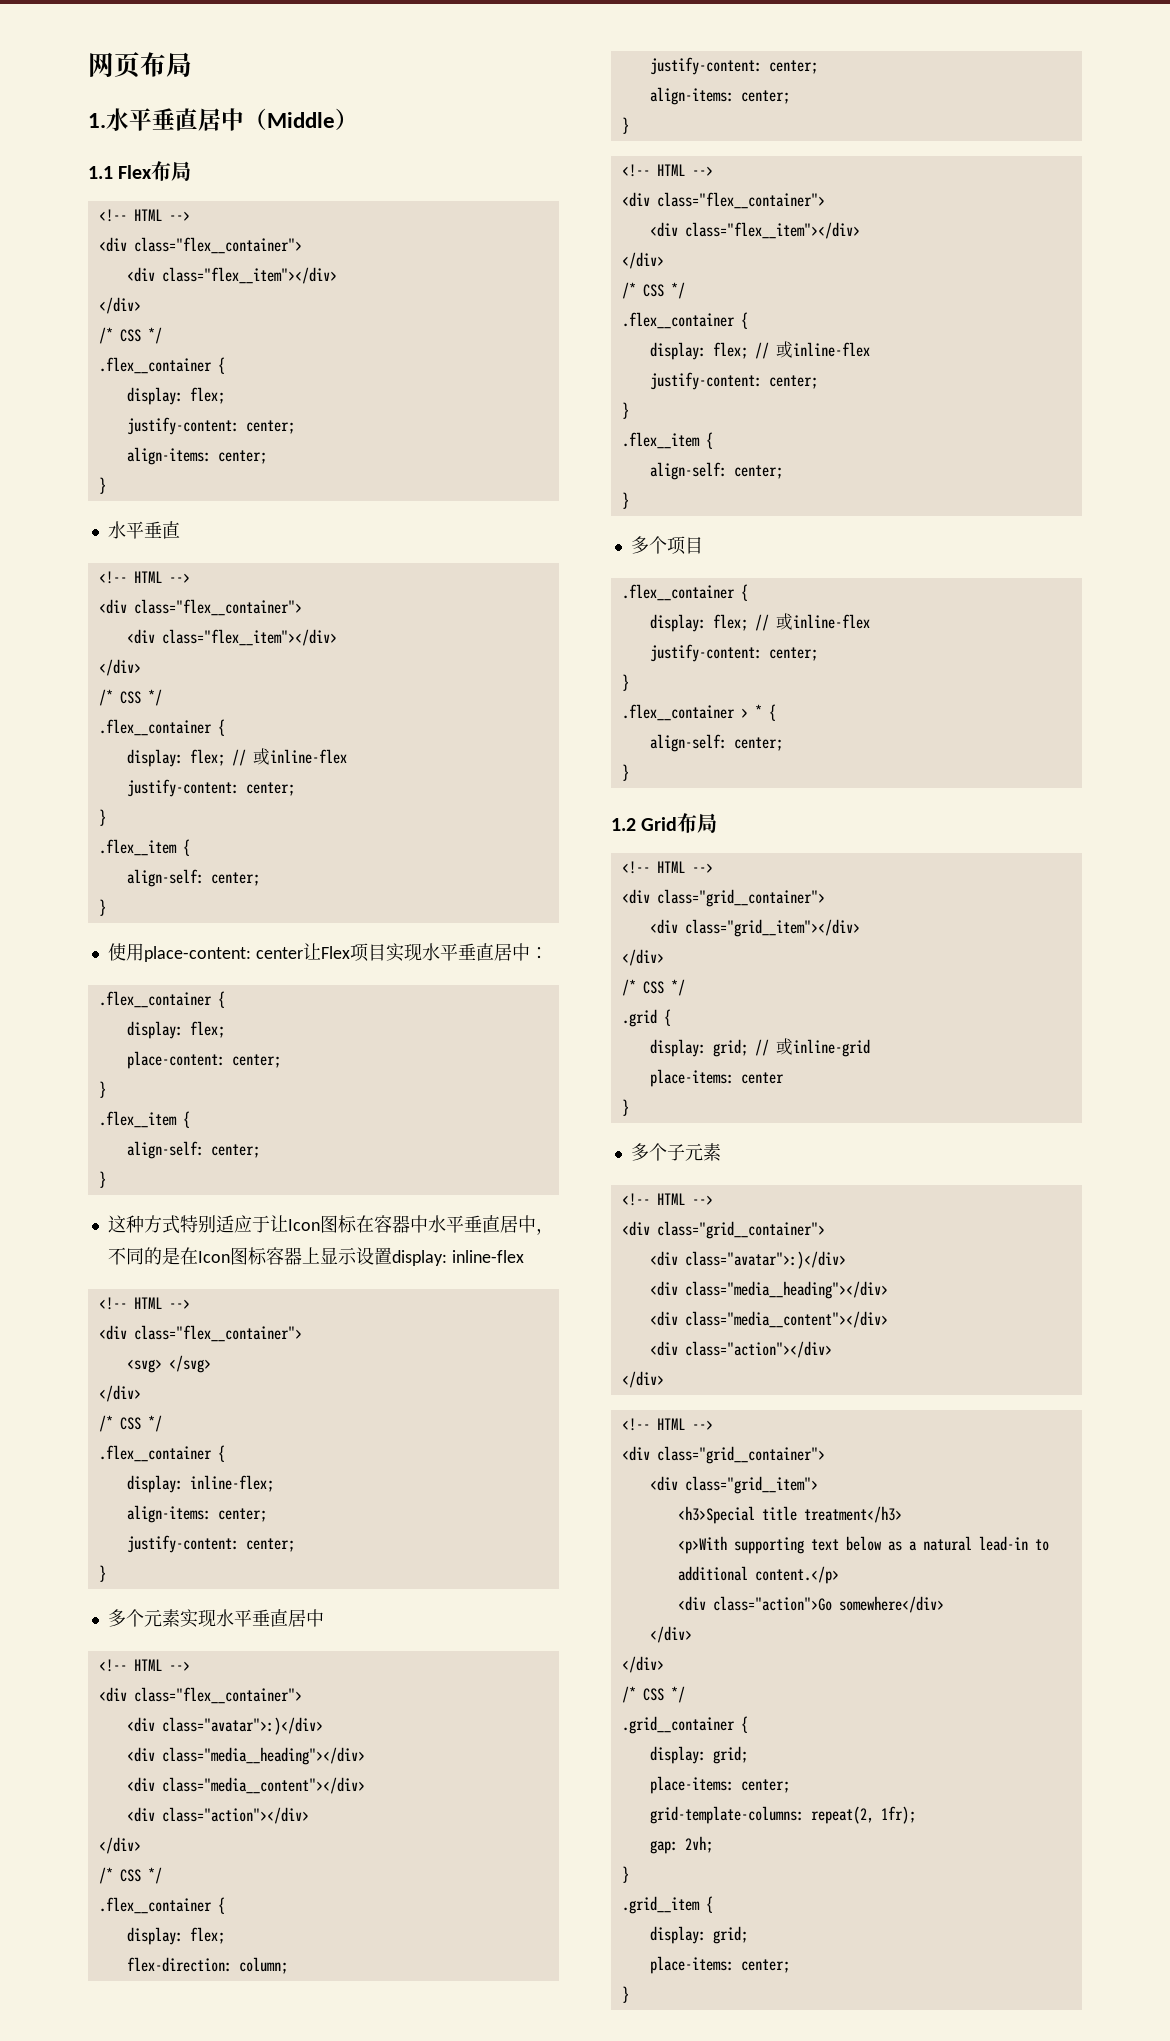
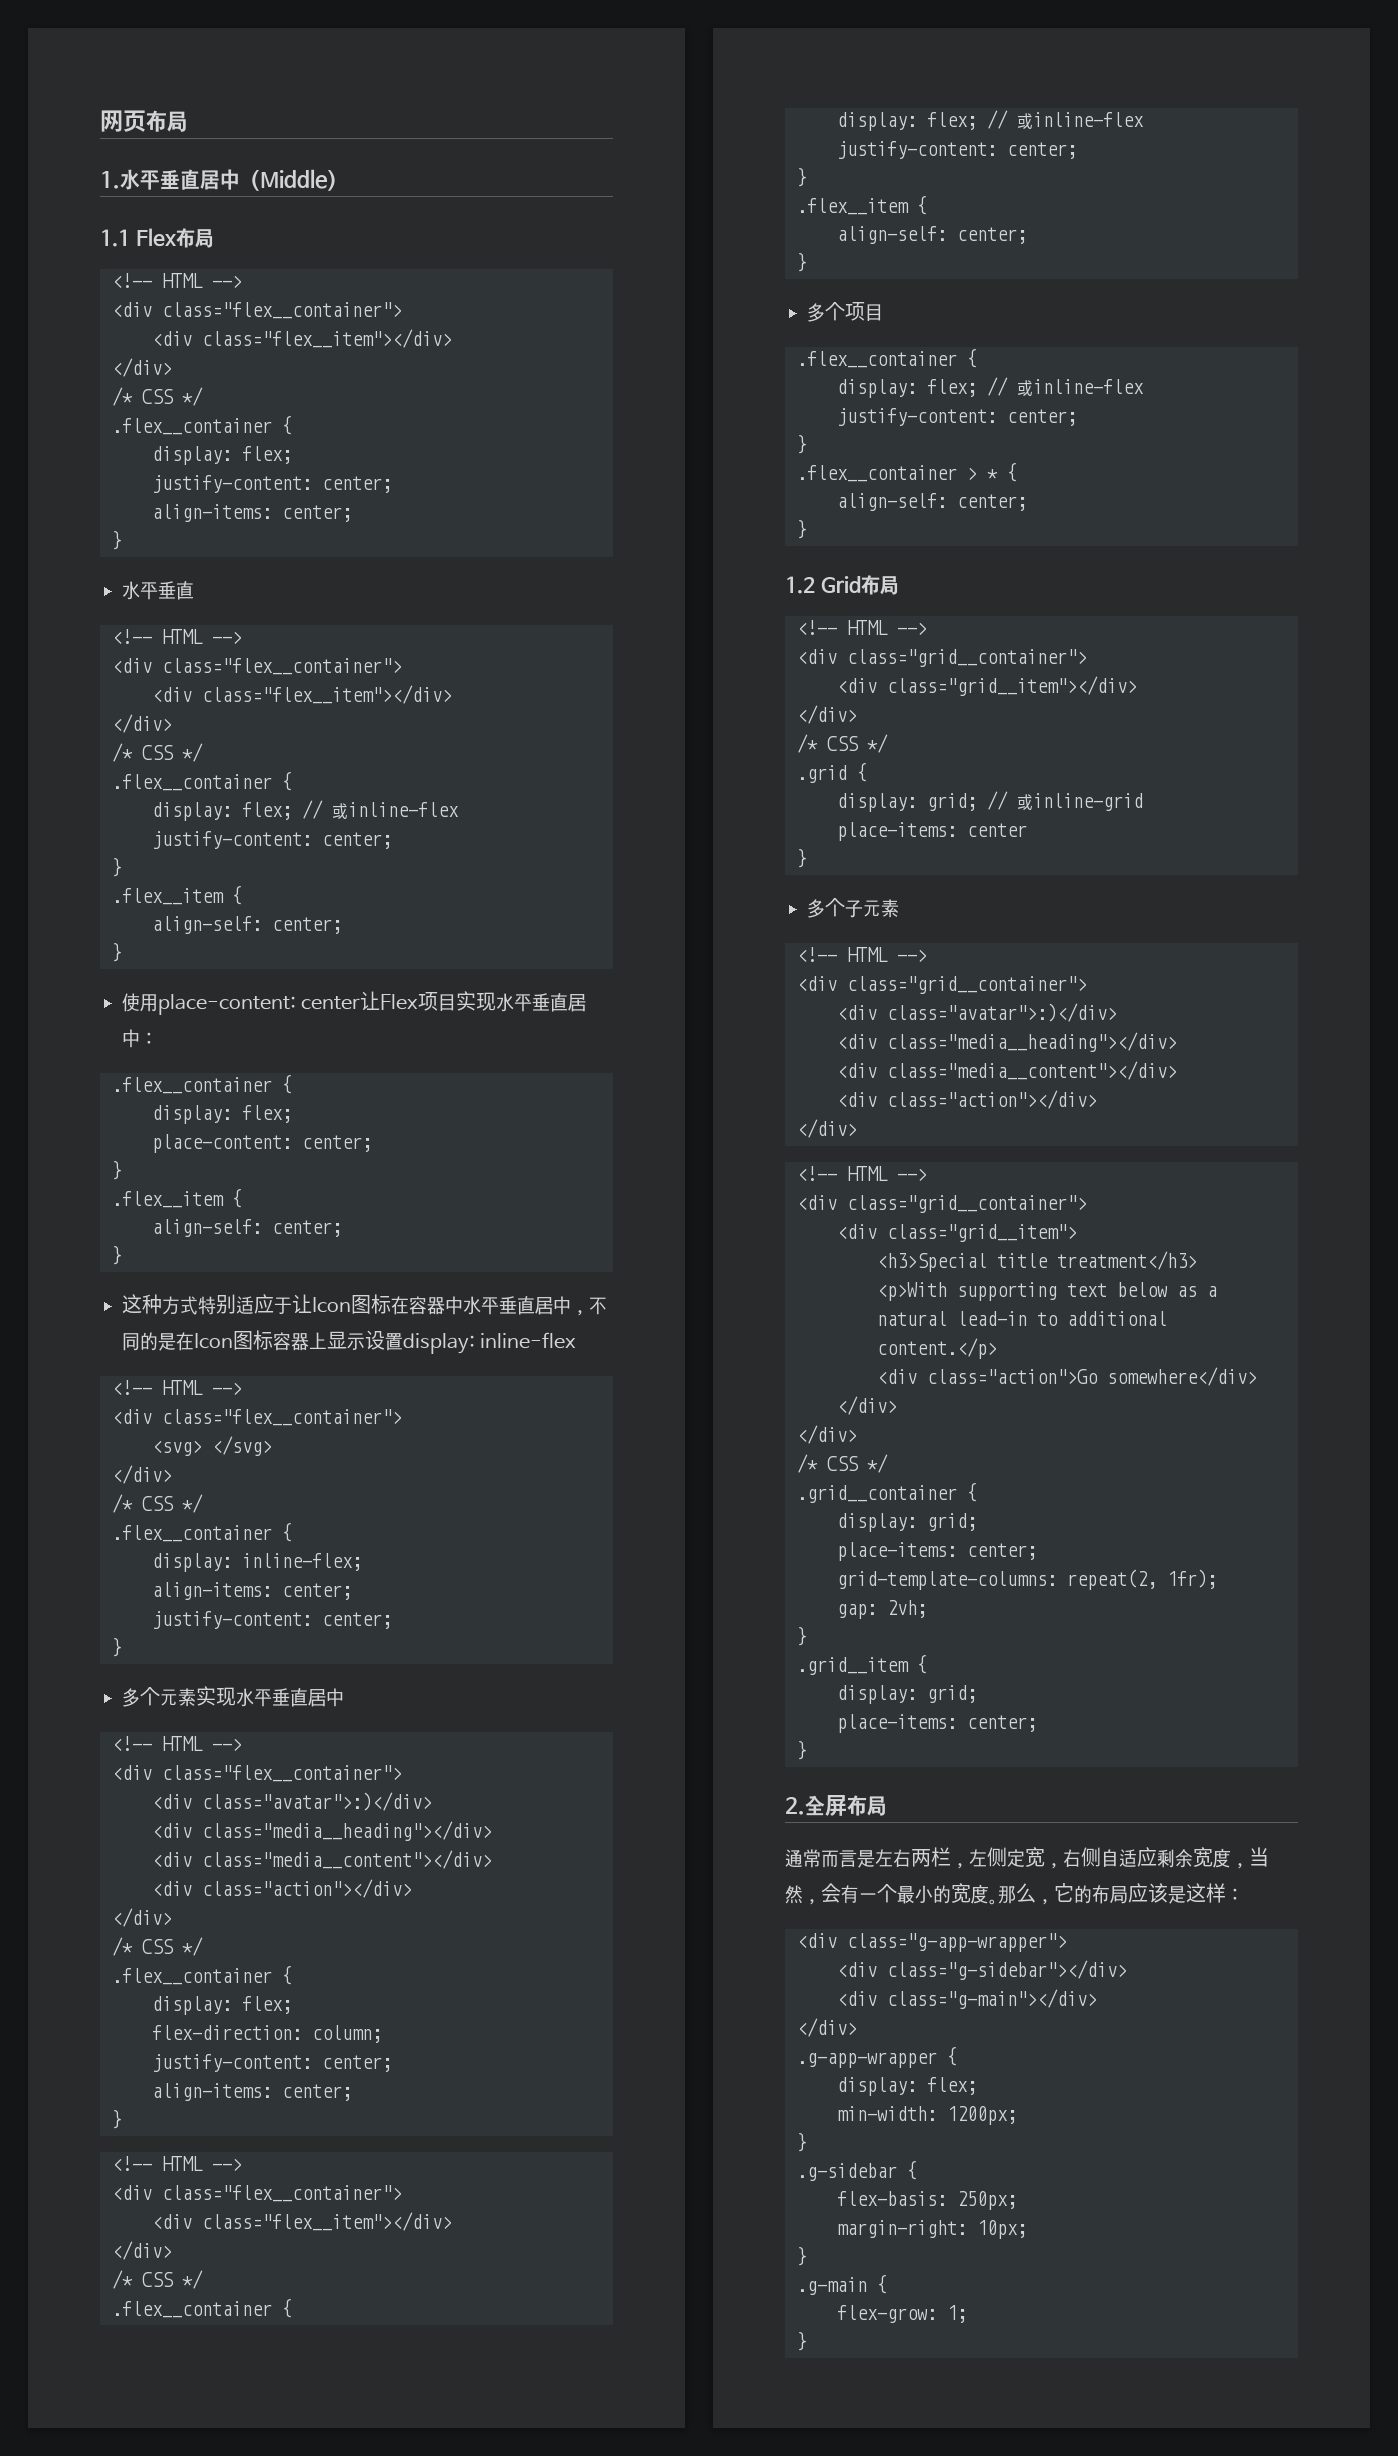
(629, 1994) none -> [785,1795,887,1816] [785,1847,1269,1869] [785,1883,1244,1905] [797,1933,1067,1952] [837,1960,1127,1980] [837,1989,1097,2009] [797,2018,857,2037] [797,2046,957,2068] [837,2077,977,2096] [837,2106,1017,2125] [797,2132,807,2152] [797,2160,917,2181] [837,2191,1017,2210] [837,2220,1027,2239] [797,2246,807,2266] [797,2274,887,2295] [837,2305,967,2323] [797,2331,807,2351] // 2.全屏布局 // 通常而言是左右两栏，左侧定宽，右侧自适应剩余宽度，当然，会有一个最小的宽度。那么，它的布局应该是这样： // <div class="g-app-wrapper"> // <div class="g-sidebar"></div> // <div class="g-main"></div> // </div> // .g-app-wrapper { // display: flex; // min-width: 1200px; // } // .g-sidebar { // flex-basis: 250px; // margin-right: 10px; // } // .g-main { // flex-grow: 1; // }

